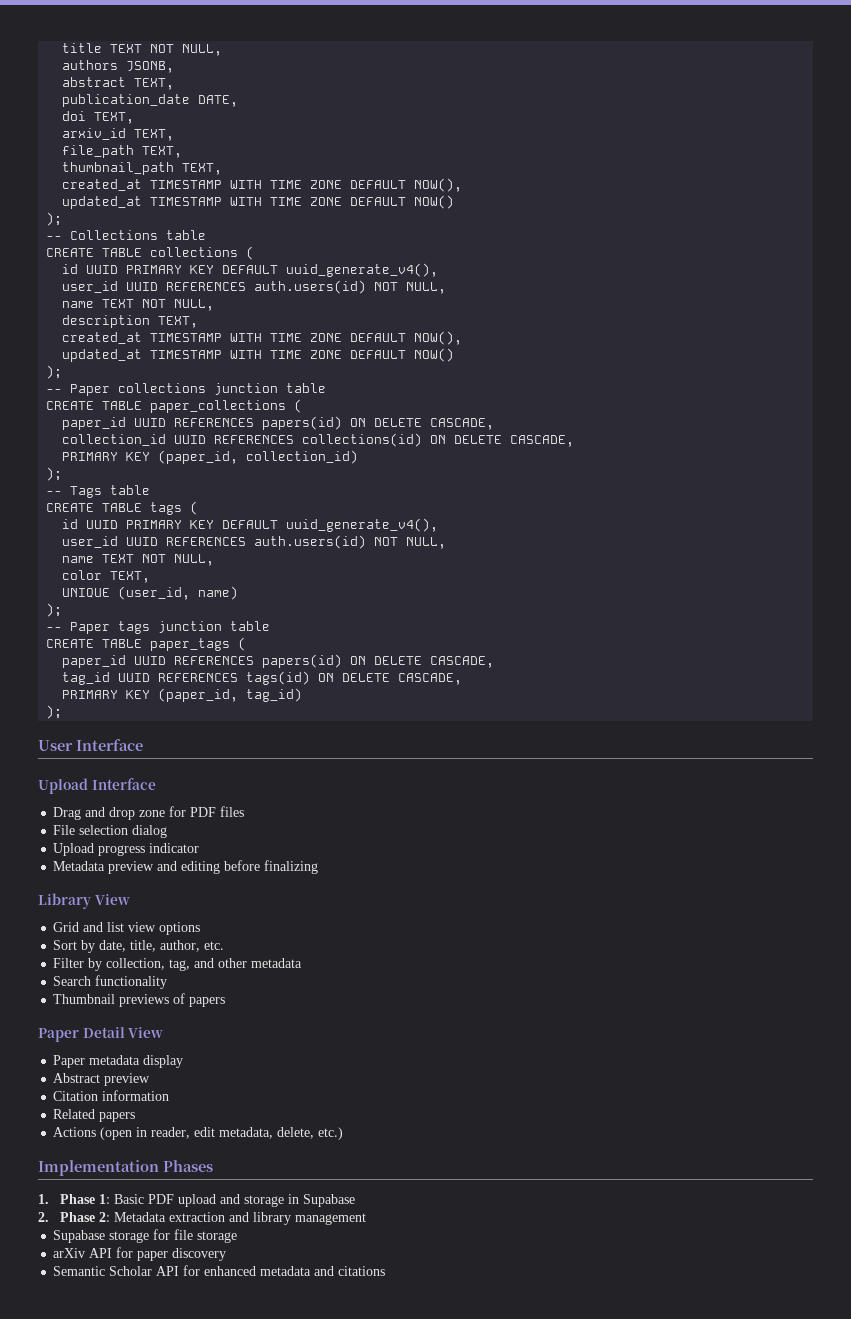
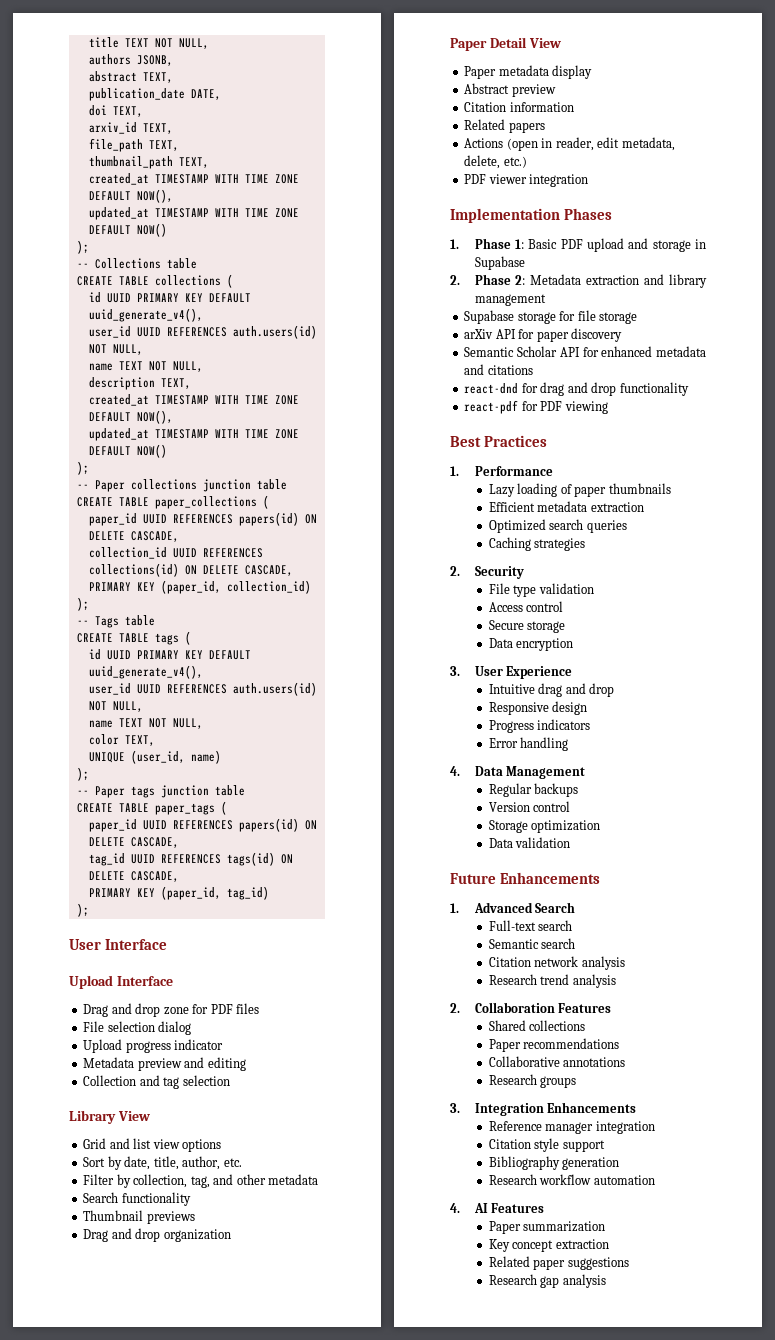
[224,860,319,874] before finalizing -> [83,1075,230,1089] // Collection and tag selection
[173,993,226,1007] of papers -> [83,1228,231,1242] // Drag and drop organization
(344, 1133) none -> [464,174,589,187] // PDF viewer integration
(386, 1271) none -> [464,382,689,396] [464,400,608,414] [450,435,548,447] [450,466,553,476] [488,483,671,497] [488,501,644,512] [488,519,627,533] [488,537,586,551] [450,566,524,579] [488,583,594,597] [488,601,564,612] [488,620,566,633] [488,638,574,651] [450,666,573,679] [488,683,615,697] [488,701,588,715] [488,719,591,733] [488,737,569,751] [450,766,586,779] [488,783,579,797] [488,801,571,812] [488,820,601,833] [488,837,571,848] [450,872,601,884] [450,902,576,913] [488,920,573,931] [488,938,576,949] [488,956,625,970] [488,974,616,988] [450,1002,612,1013] [488,1020,586,1031] [488,1038,620,1052] [488,1056,626,1067] [488,1074,577,1088] [450,1102,637,1116] [488,1121,655,1134] [488,1138,605,1152] [488,1156,620,1170] [488,1174,655,1185] [450,1203,545,1213] [488,1221,606,1234] [488,1239,609,1252] [488,1256,629,1270] [488,1274,606,1288] // react-dnd for drag and drop functionality // react-pdf for PDF viewing // Best Practices // 1. Performance // Lazy loading of paper thumbnails // Efficient metadata extraction // Optimized search queries // Caching strategies // 2. Security // File type validation // Access control // Secure storage // Data encryption // 3. User Experience // Intuitive drag and drop // Responsive design // Progress indicators // Error handling // 4. Data Management // Regular backups // Version control // Storage optimization // Data validation // Future Enhancements // 1. Advanced Search // Full-text search // Semantic search // Citation network analysis // Research trend analysis // 2. Collaboration Features // Shared collections // Paper recommendations // Collaborative annotations // Research groups // 3. Integration Enhancements // Reference manager integration // Citation style support // Bibliography generation // Research workflow automation // 4. AI Features // Paper summarization // Key concept extraction // Related paper suggestions // Research gap analysis

